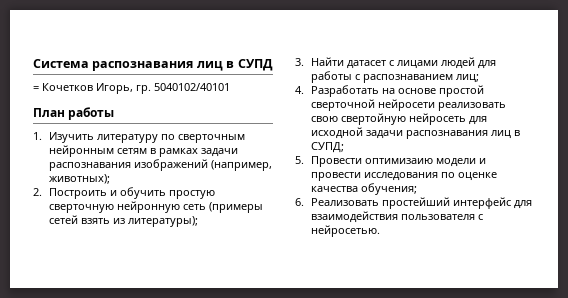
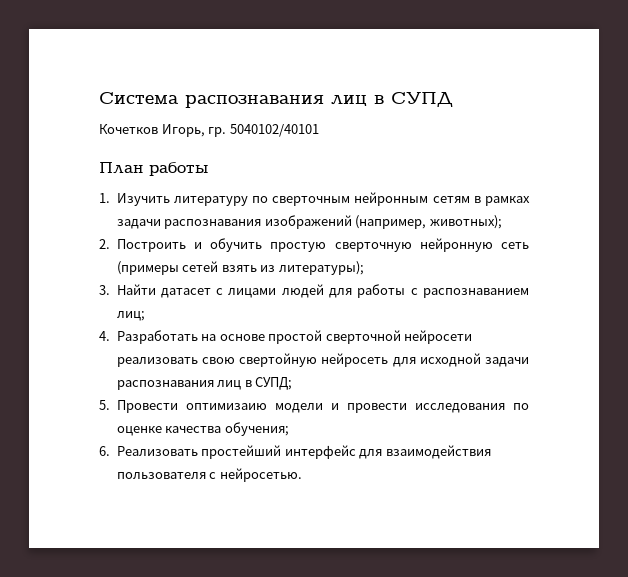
[33,86,39,91] = -> (453, 99) none

